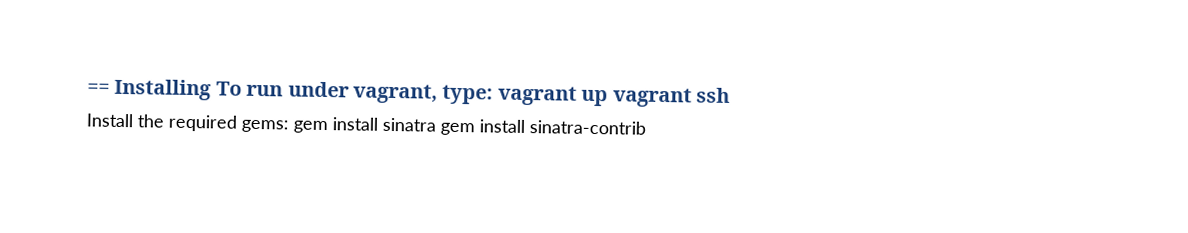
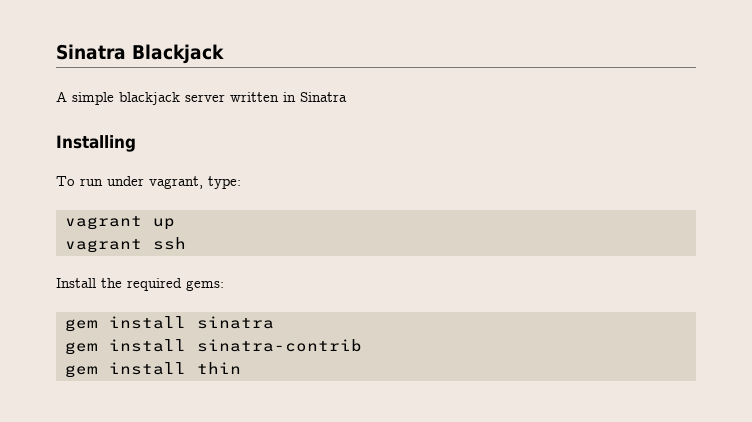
[87,82,110,94] == -> [56,44,224,64] [56,91,347,105] Sinatra Blackjack // A simple blackjack server written in Sinatra //
(213, 89) none -> (136, 143) //
(494, 94) none -> (241, 182) //
(609, 98) none -> (175, 224) //
(289, 126) none -> (224, 285) //
(436, 124) none -> (274, 322) //
(646, 127) none -> [65,362,241,378] // gem install thin

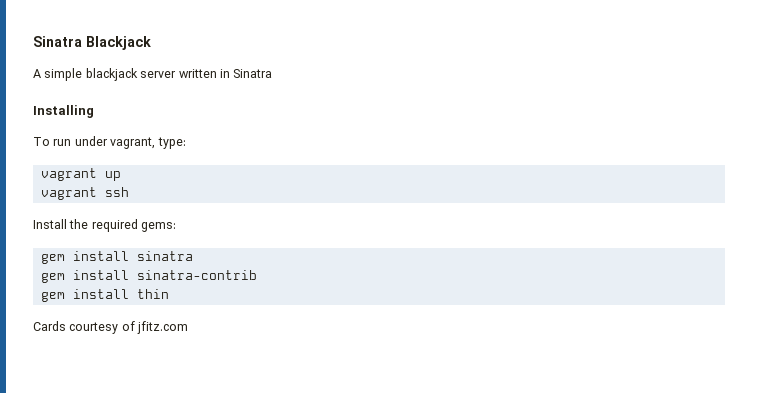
(241, 368) none -> [33,321,189,334] // Cards courtesy of jfitz.com

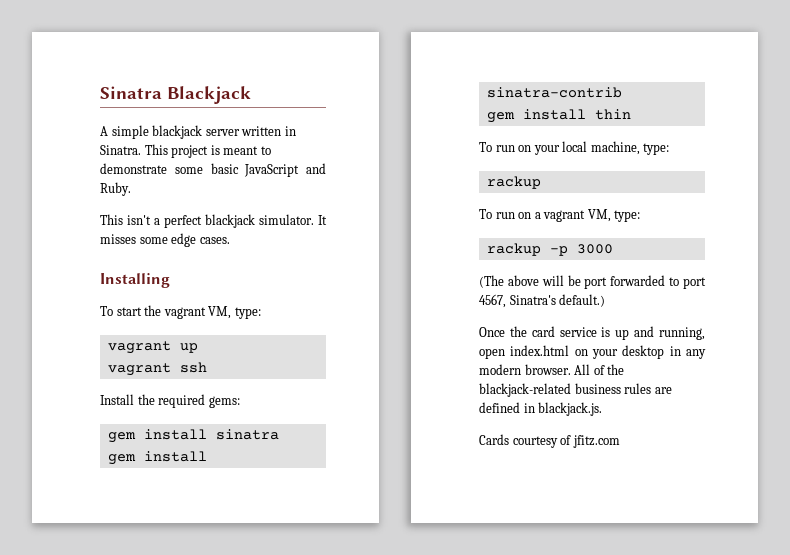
[233,69,273,78] [33,105,94,118] [33,136,156,149] Sinatra // Installing // To run under vagrant, -> [100,144,271,158] [100,163,326,177] [100,182,131,196] [100,214,327,228] [100,233,230,247] [100,273,170,288] [100,305,232,319] Sinatra. This project is meant to demonstrate some basic JavaScript and Ruby. // This isn't a perfect blackjack simulator. It misses some edge cases. // Installing // To start the vagrant VM,
(169, 294) none -> [479,141,670,155] [486,176,541,189] [479,209,641,222] [486,243,613,256] [479,275,706,289] [479,294,606,308] [479,326,705,340] [479,345,706,359] [479,364,625,375] [479,383,672,397] [479,402,603,416] // To run on your local machine, type: // rackup // To run on a vagrant VM, type: // rackup -p 3000 // (The above will be port forwarded to port 4567, Sinatra's default.) // Once the card service is up and running, open index.html on your desktop in any modern browser. All of the blackjack-related business rules are defined in blackjack.js.

